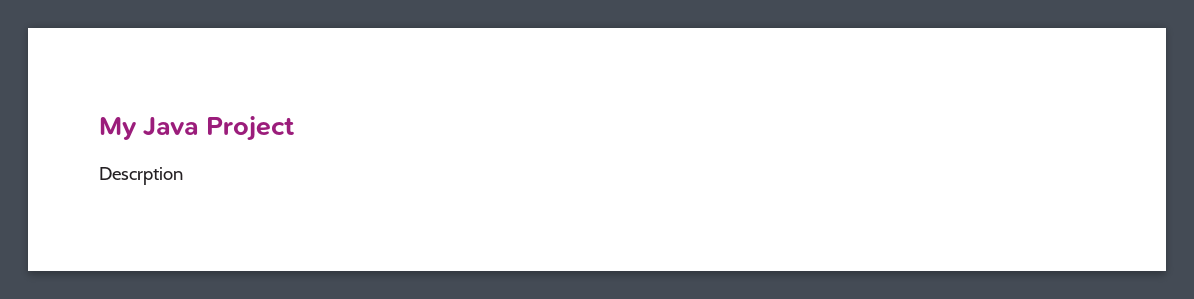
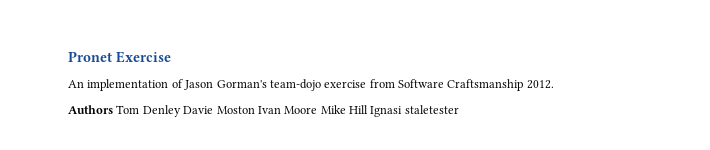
[99,116,294,141] [99,167,183,185] My Java Project // Descrption -> [68,51,171,63] [68,79,554,91] [68,105,459,117] Pronet Exercise // An implementation of Jason Gorman's team-dojo exercise from Software Craftsmanship 2012. // Authors Tom Denley Davie Moston Ivan Moore Mike Hill Ignasi staletester

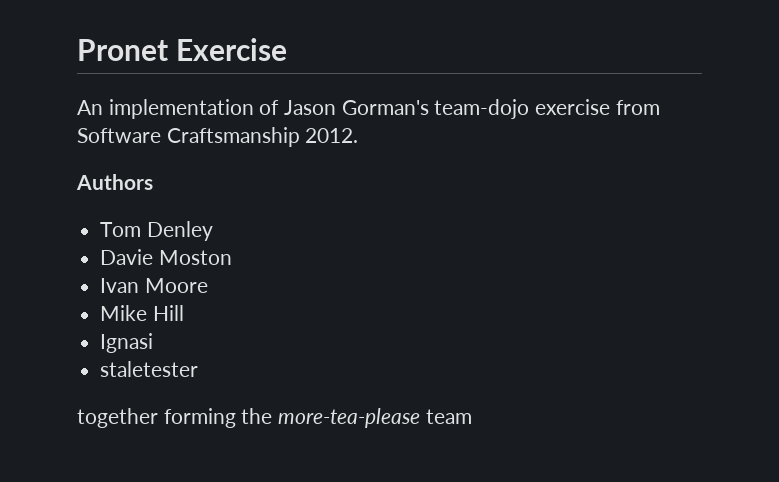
(113, 109) none -> (153, 182) //
(181, 111) none -> (213, 231) //
(255, 110) none -> (232, 257) //
(318, 110) none -> (208, 285) //
(368, 109) none -> (184, 313) //
(403, 111) none -> (154, 343) //
(459, 109) none -> [77,408,472,428] // together forming the more-tea-please team

